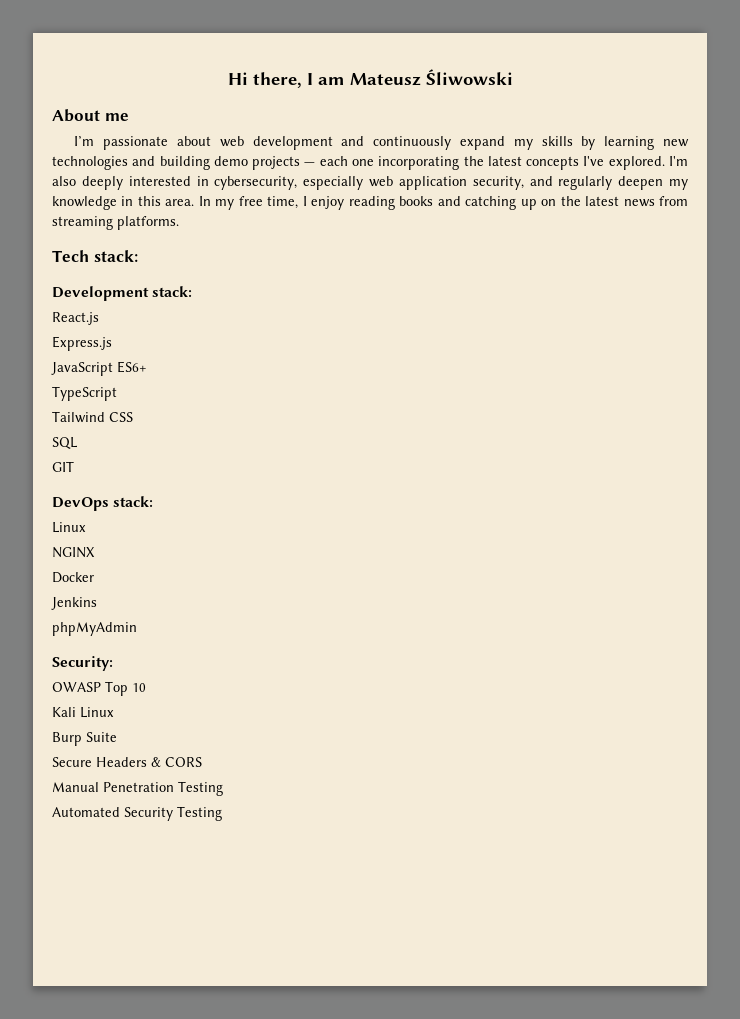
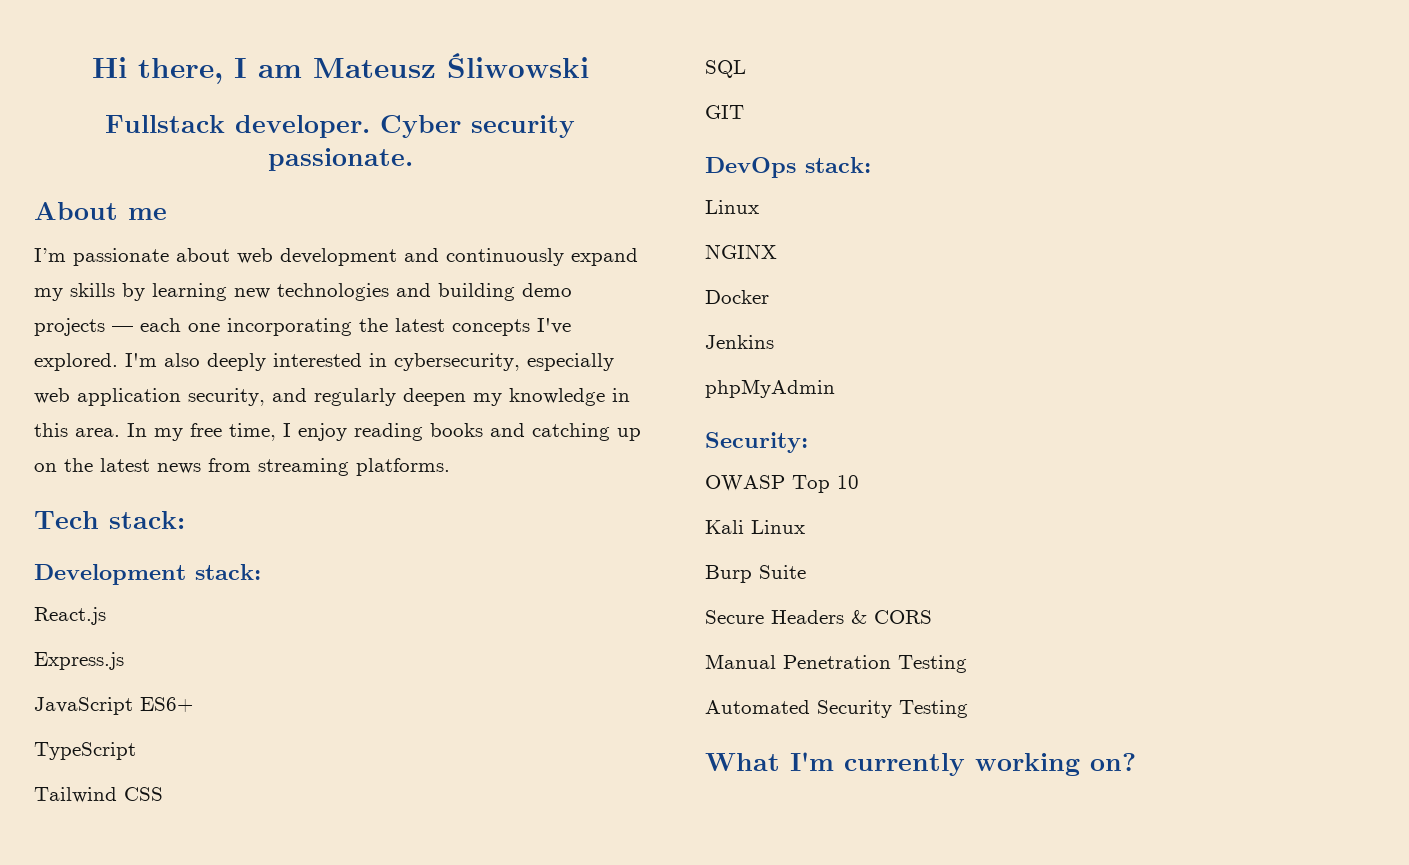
(513, 77) none -> [105,115,575,138] [267,148,413,171] // Fullstack developer. Cyber security passionate.
(222, 813) none -> [705,752,1136,776] // What I'm currently working on?

